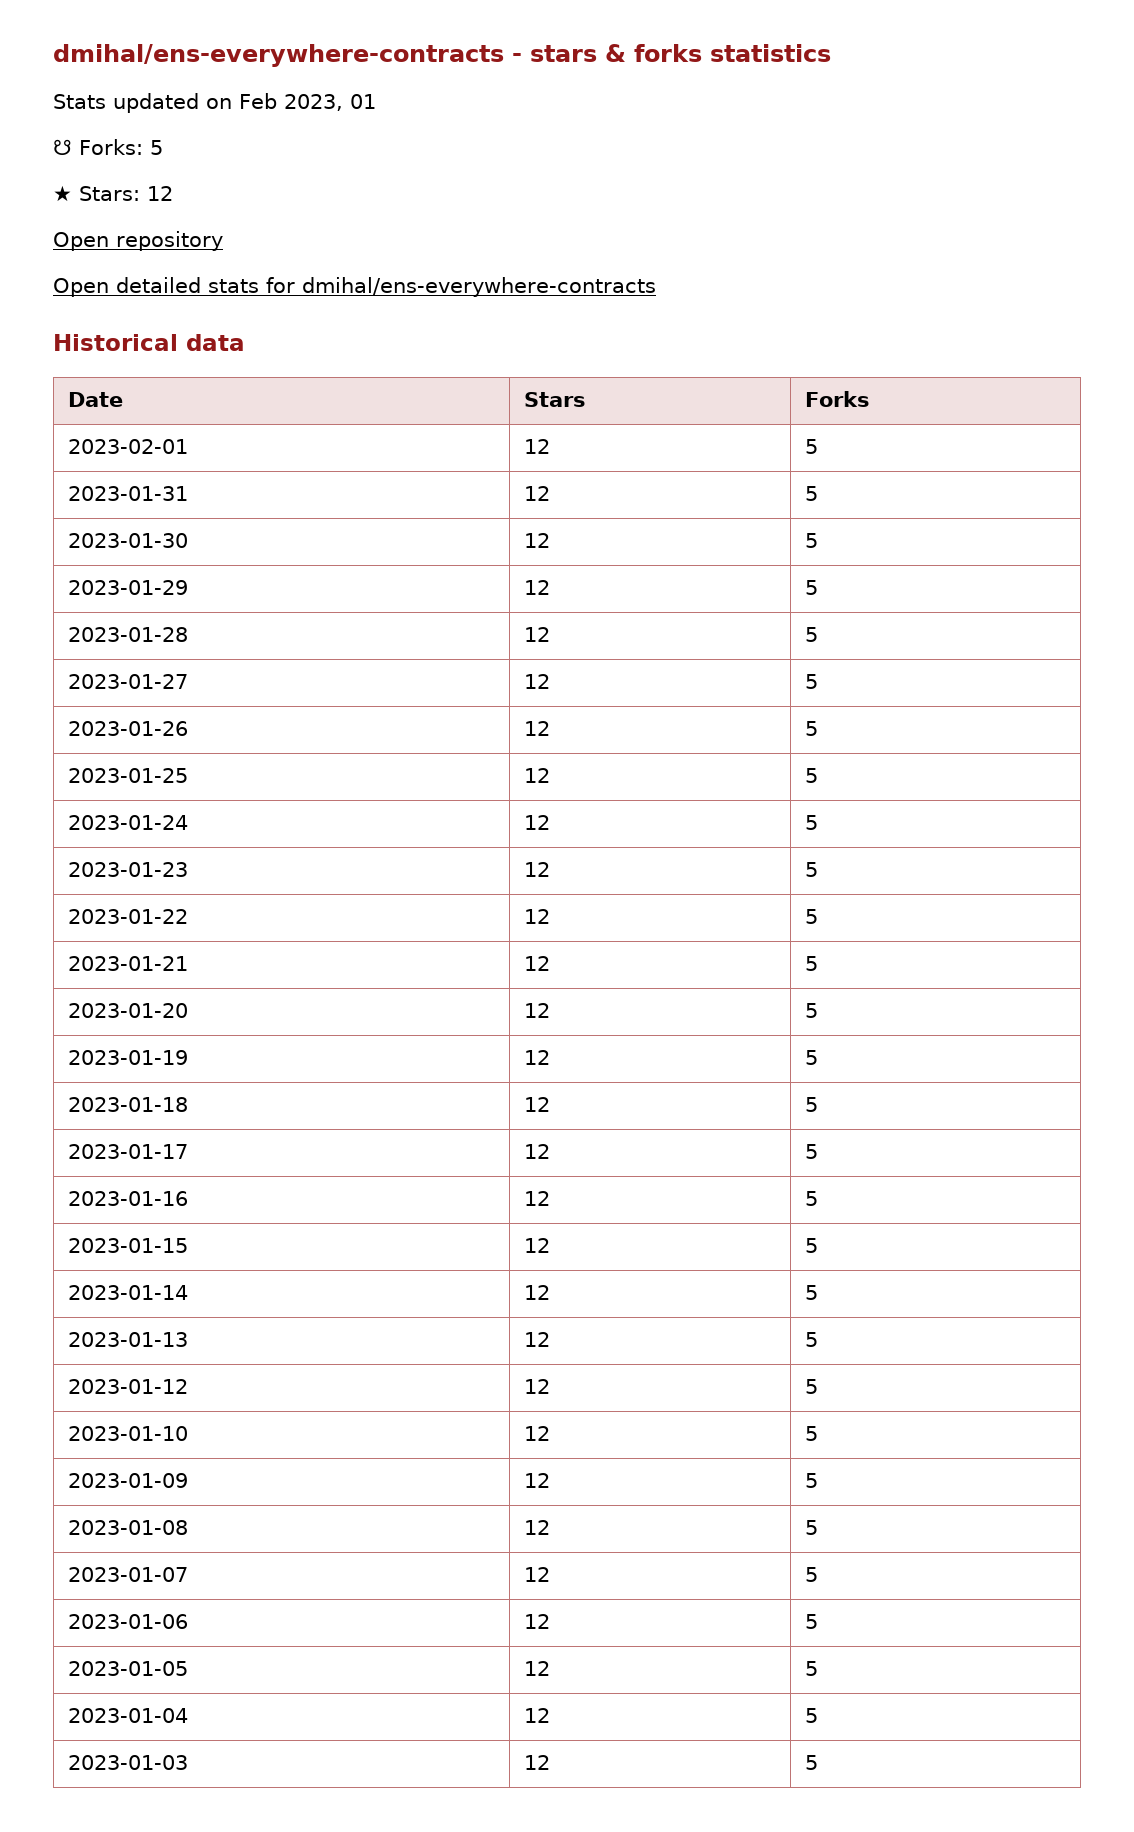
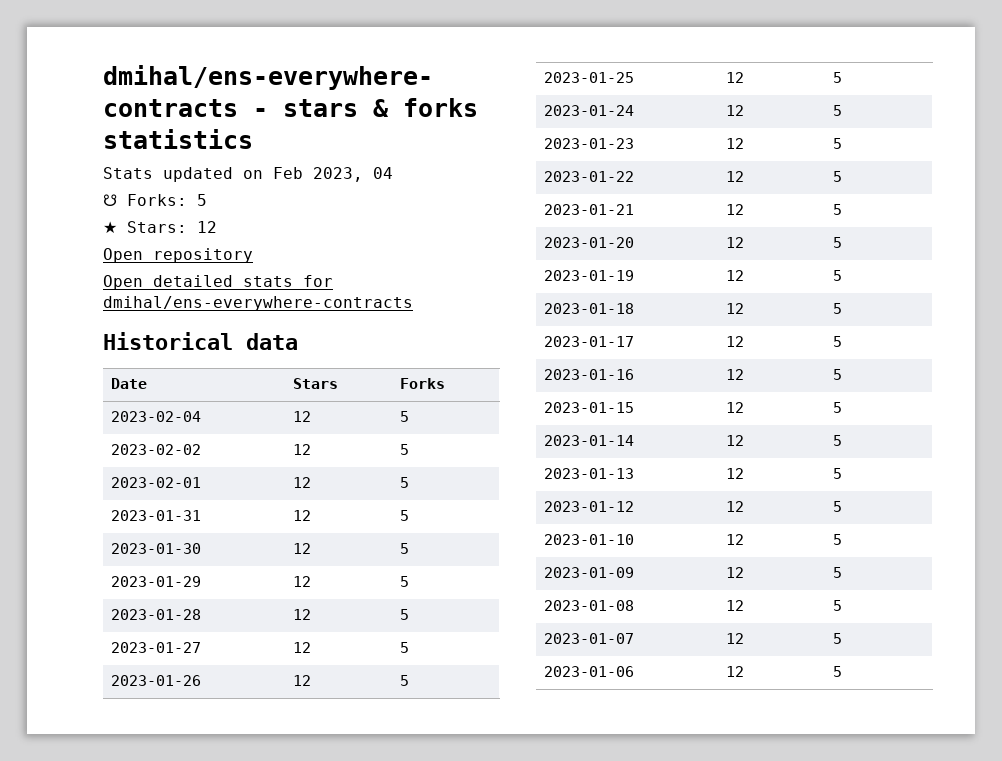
[349,94,376,109] 01 -> [373,167,393,179] 04
(870, 399) none -> [111,411,202,422] [293,411,312,422] [400,411,410,422] [111,444,202,455] [293,444,312,455] [400,444,410,455] // 2023-02-04 | 12 | 5 // 2023-02-02 | 12 | 5
[67,1661,188,1676] [523,1661,550,1676] [804,1661,818,1676] [67,1708,188,1723] [523,1708,550,1723] [804,1708,818,1723] [67,1755,188,1770] [523,1755,550,1770] [804,1755,818,1770] // 2023-01-05 | 12 | 5 // 2023-01-04 | 12 | 5 // 2023-01-03 | 12 | 5 -> (843, 671) none

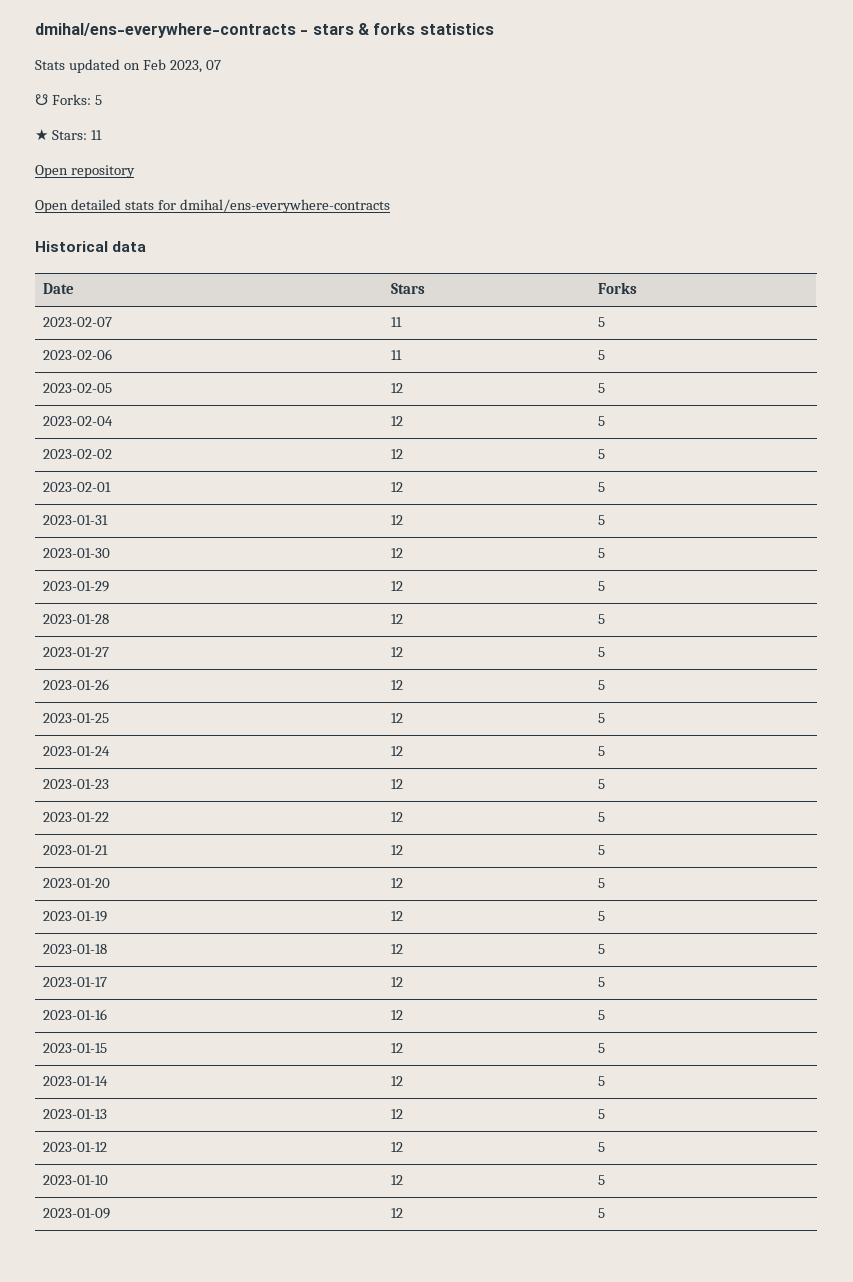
[373,167,393,179] 04 -> [205,60,221,70] 07
[197,221,217,233] 12 -> [90,130,102,140] 11
(446, 383) none -> [42,317,112,327] [390,317,402,327] [597,317,605,327] [42,349,112,360] [390,350,402,360] [597,350,605,360] [42,383,112,393] [390,383,403,393] [597,383,605,393] // 2023-02-07 | 11 | 5 // 2023-02-06 | 11 | 5 // 2023-02-05 | 12 | 5
[544,600,635,611] [726,600,745,611] [833,600,843,611] [544,633,635,644] [726,633,745,644] [833,633,843,644] [544,666,635,677] [726,666,745,677] [833,666,843,677] // 2023-01-08 | 12 | 5 // 2023-01-07 | 12 | 5 // 2023-01-06 | 12 | 5 -> (605, 1213) none

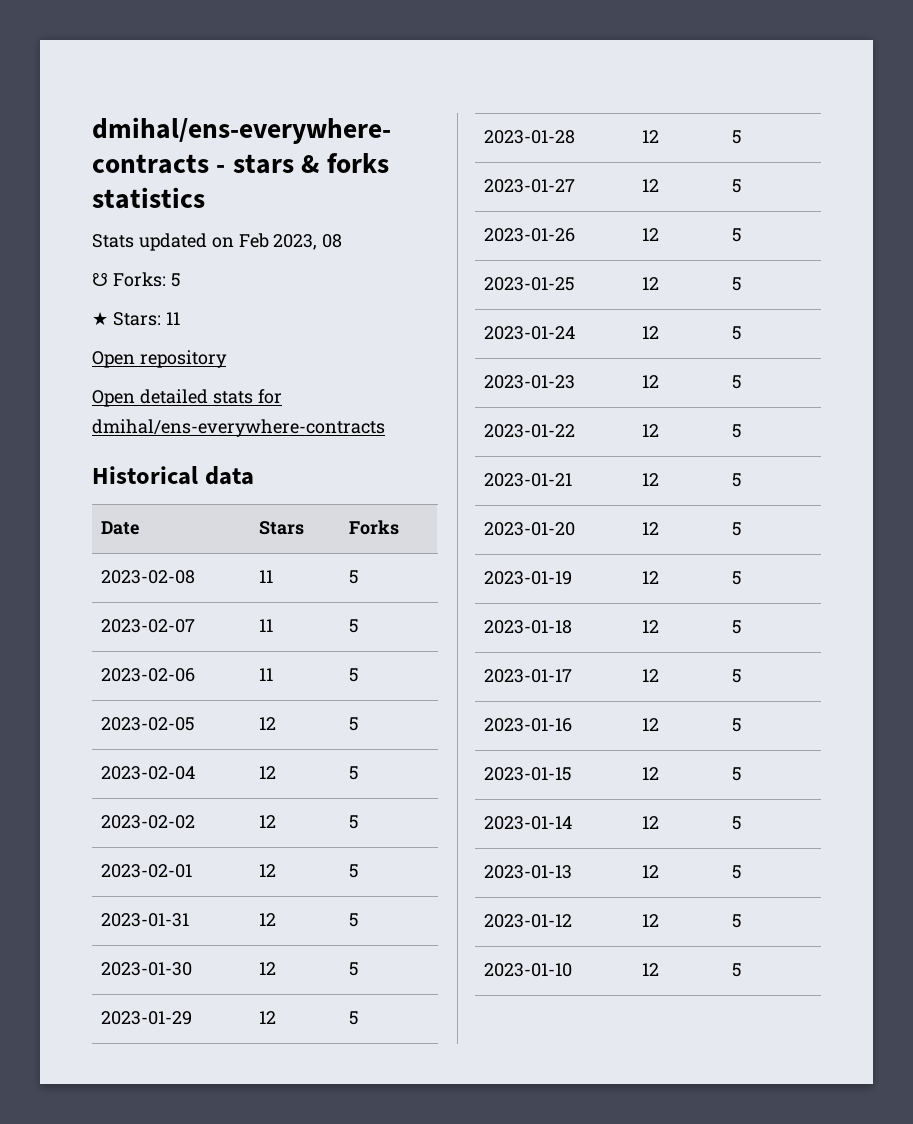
[205,60,221,70] 07 -> [322,234,343,248] 08
(637, 288) none -> [101,570,196,584] [259,570,274,583] [349,570,360,584] // 2023-02-08 | 11 | 5
[42,1208,110,1219] [390,1208,403,1218] [597,1208,605,1218] // 2023-01-09 | 12 | 5 -> (743, 970) none

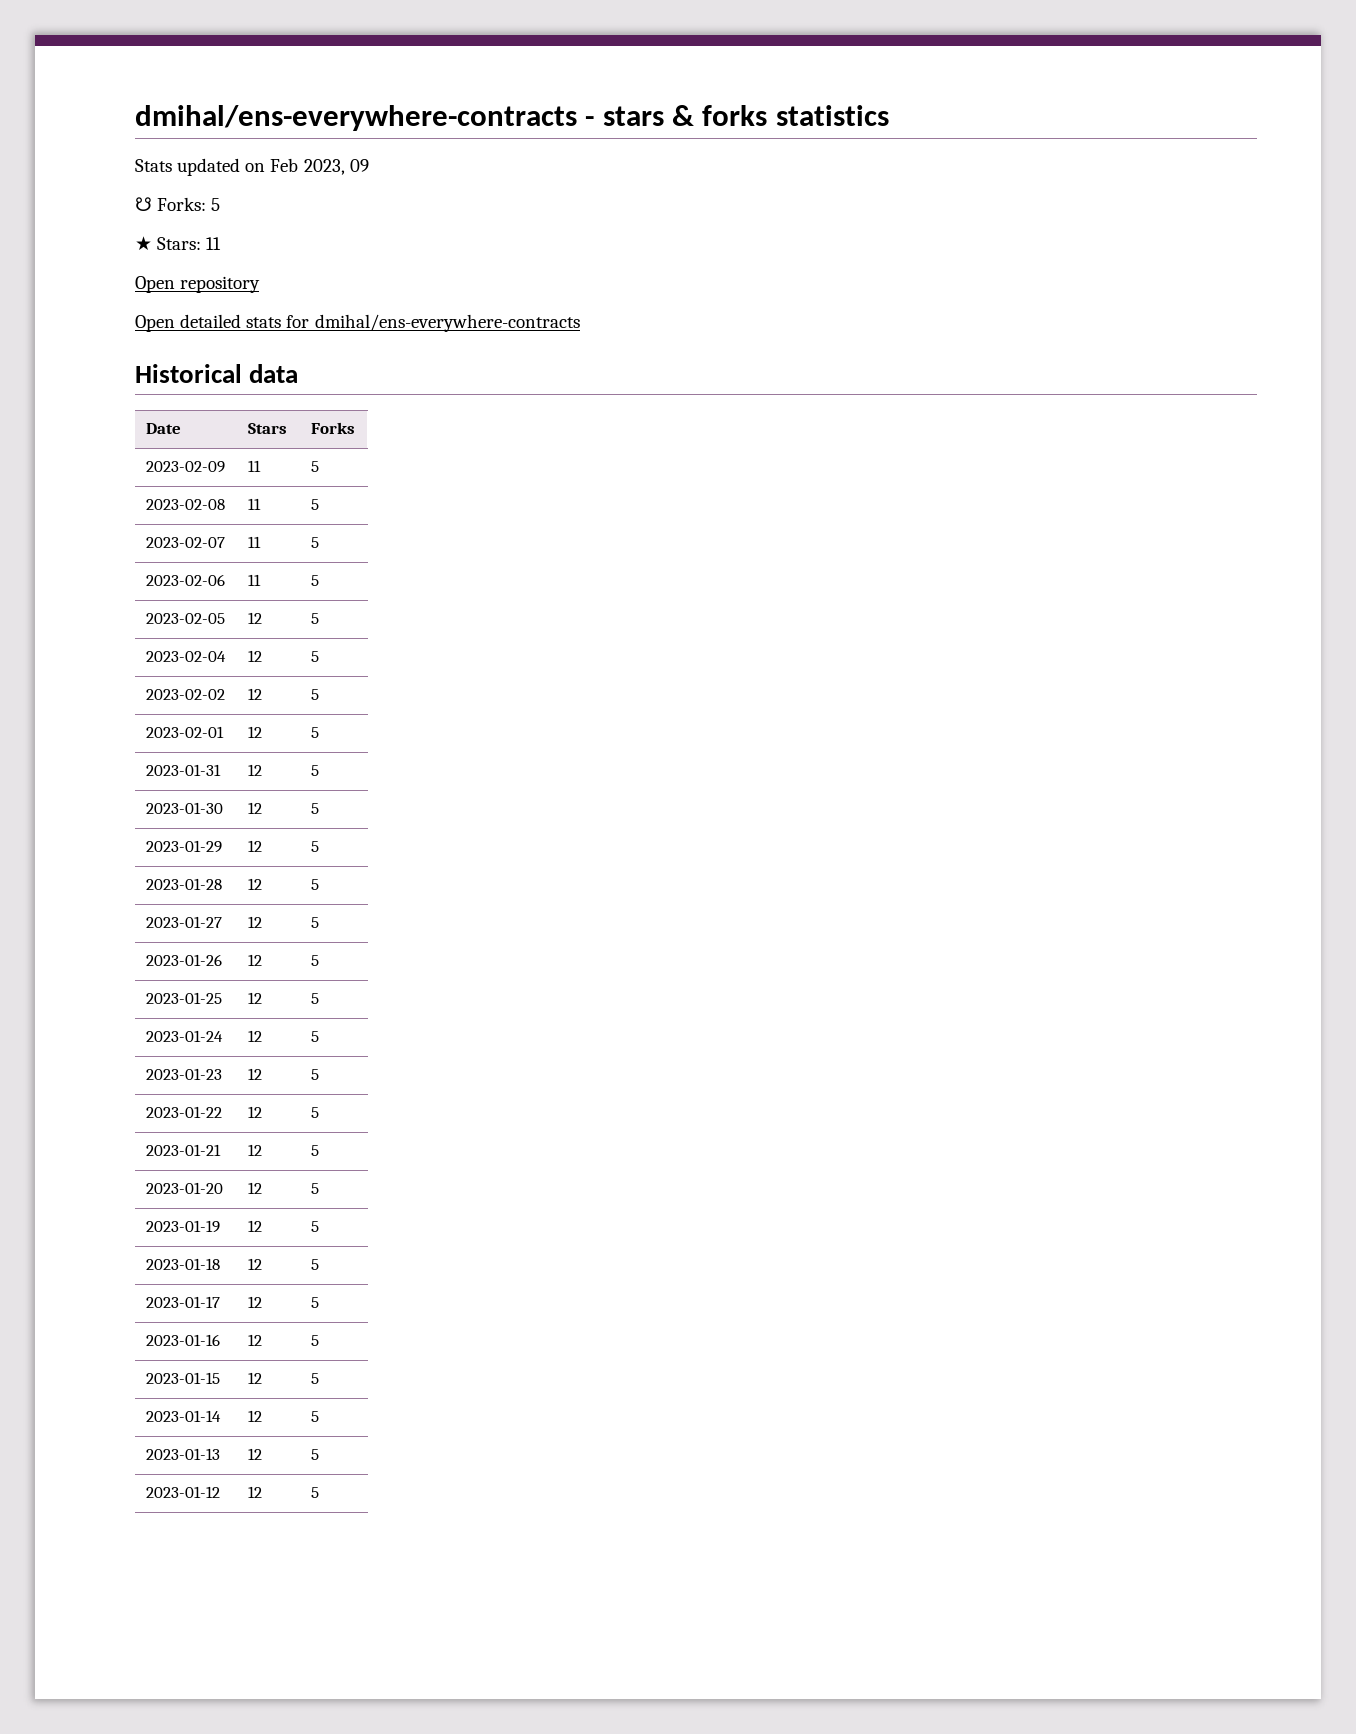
[322,234,343,248] 08 -> [349,159,369,172] 09
(400, 527) none -> [146,461,226,473] [248,460,262,472] [311,461,320,472] // 2023-02-09 | 11 | 5
[484,963,573,977] [642,963,660,976] [732,963,743,977] // 2023-01-10 | 12 | 5 -> (320, 1492) none

